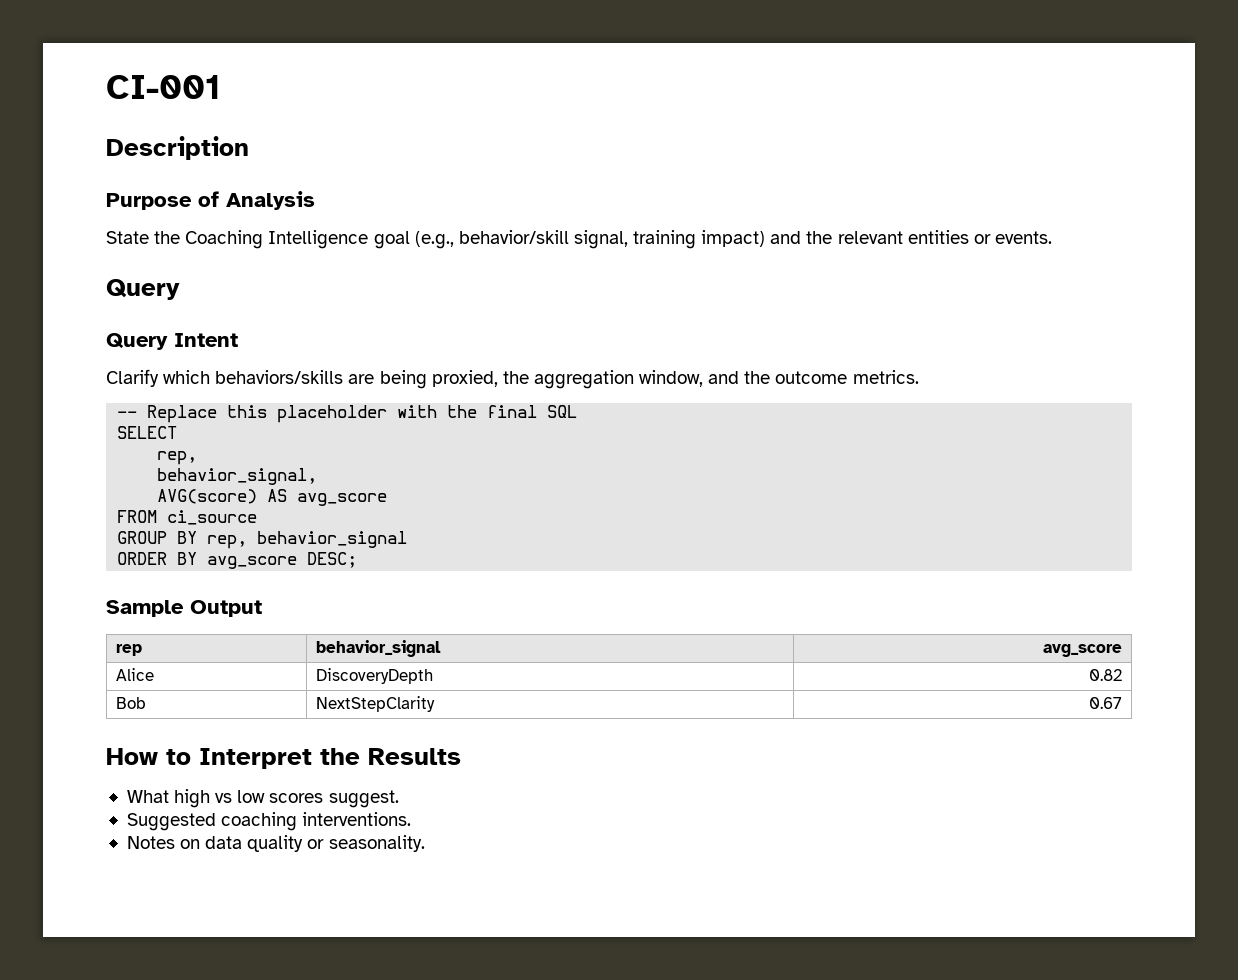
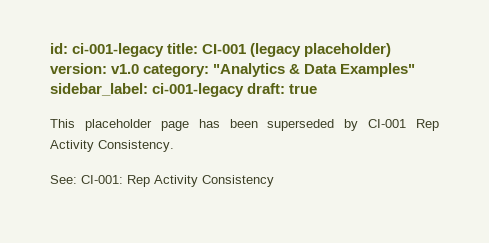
[106,75,221,99] [106,136,249,160] [106,191,315,210] [106,230,1052,249] [106,279,180,300] [106,333,238,350] [106,369,919,389] [117,405,578,423] [117,426,178,439] [157,451,198,465] [157,468,318,485] [157,489,388,506] [117,510,258,525] [117,531,408,549] [117,552,358,569] [106,600,262,617] [116,644,143,656] [316,640,442,657] [1042,644,1122,657] [116,668,155,681] [316,668,434,684] [1088,669,1122,681] [116,697,147,709] [316,696,436,712] [1088,697,1122,709] [106,748,461,769] [126,789,399,808] [126,812,412,831] [126,835,425,852] CI-001 // Description // Purpose of Analysis // State the Coaching Intelligence goal (e.g., behavior/skill signal, training impact) and the relevant entities or events. // Query // Query Intent // Clarify which behaviors/skills are being proxied, the aggregation window, and the outcome metrics. // -- Replace this placeholder with the final SQL // SELECT // rep, // behavior_signal, // AVG(score) AS avg_score // FROM ci_source // GROUP BY rep, behavior_signal // ORDER BY avg_score DESC; // Sample Output // rep | behavior_signal | avg_score // Alice | DiscoveryDepth | 0.82 // Bob | NextStepClarity | 0.67 // How to Interpret the Results // What high vs low scores suggest. // Suggested coaching interventions. // Notes on data quality or seasonality. -> [50,43,392,57] [50,63,416,77] [50,83,318,97] [50,119,439,131] [50,140,174,152] [50,175,274,187] id: ci-001-legacy title: CI-001 (legacy placeholder) version: v1.0 category: "Analytics & Data Examples" sidebar_label: ci-001-legacy draft: true // This placeholder page has been superseded by CI-001 Rep Activity Consistency. // See: CI-001: Rep Activity Consistency

